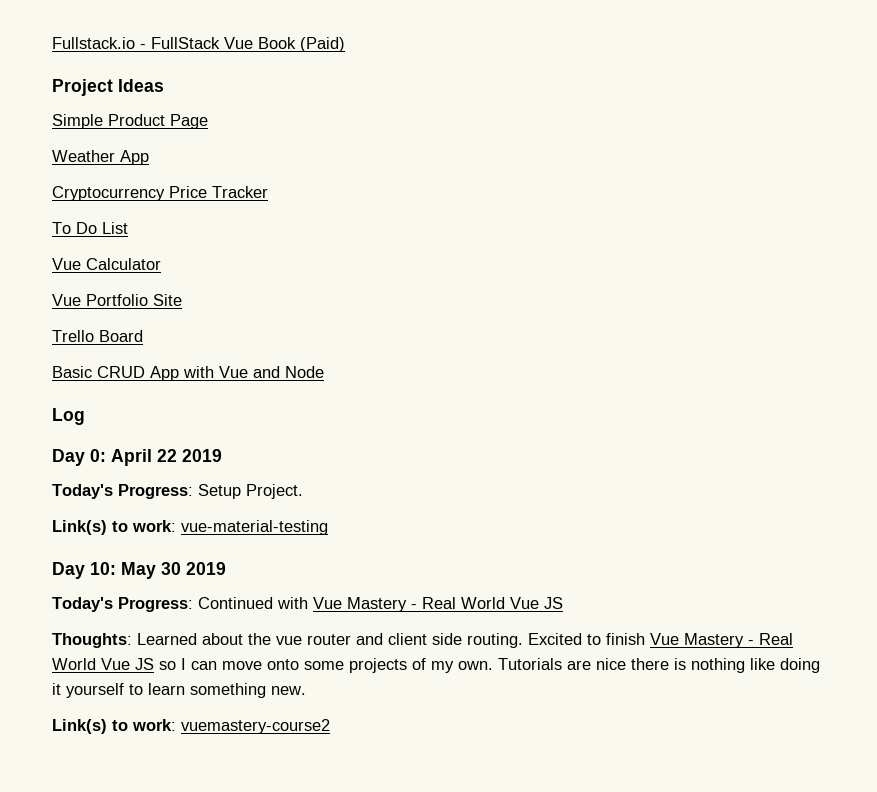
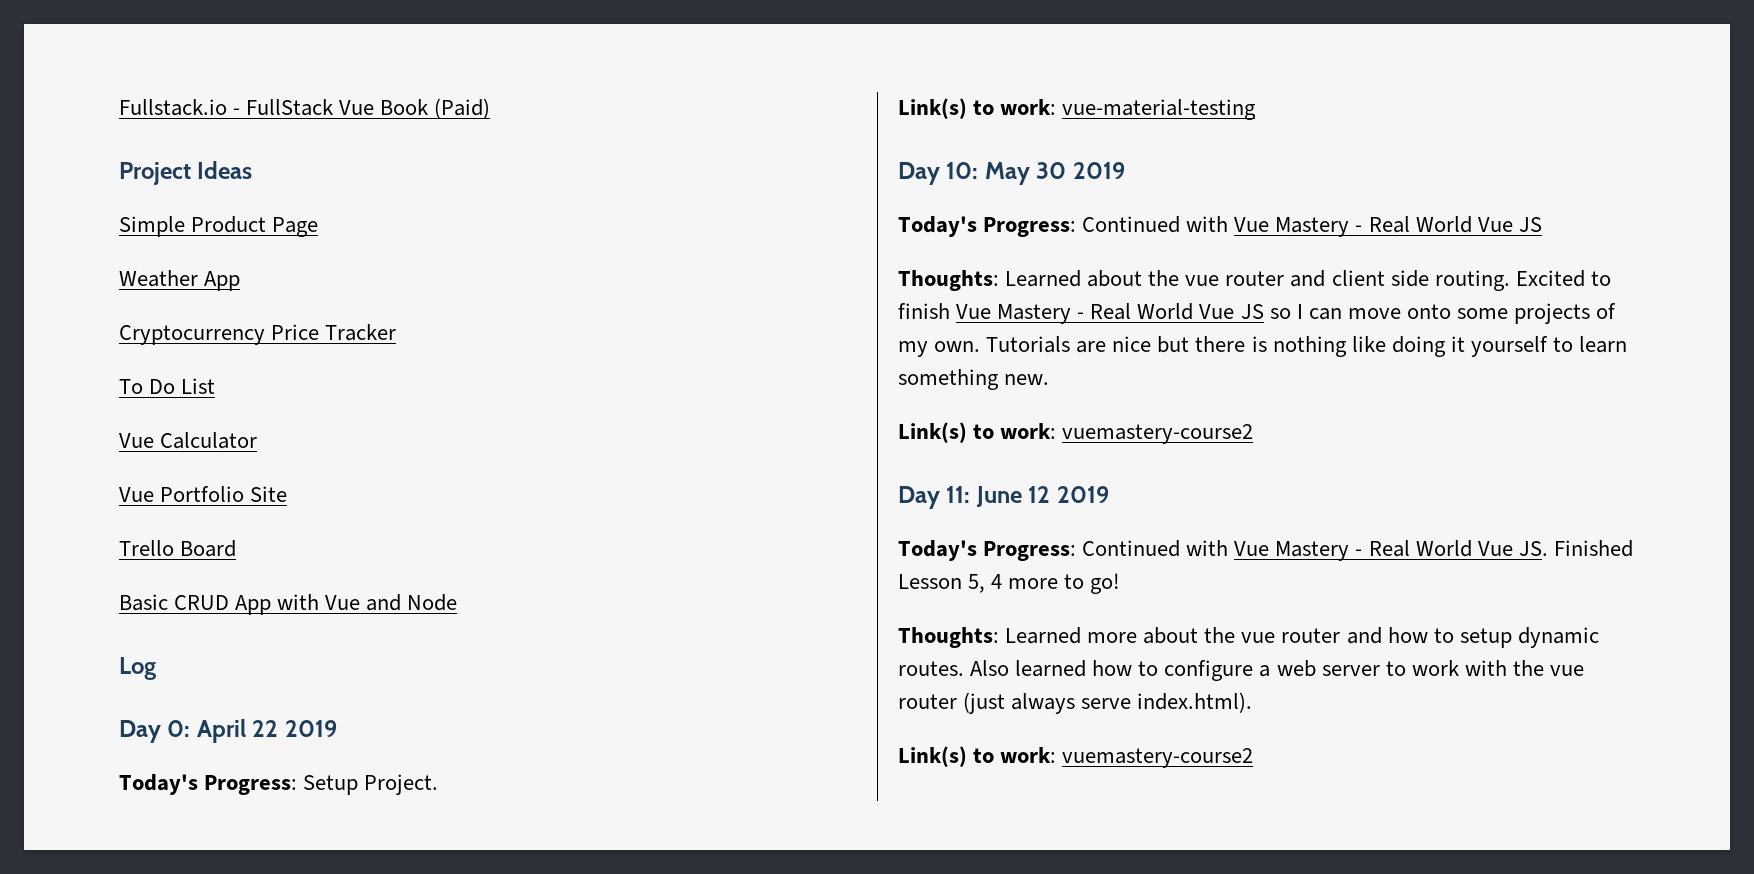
(626, 664) none -> [1157,336,1190,353] but
(330, 726) none -> [898,486,1110,509] [898,540,1633,561] [898,573,1121,594] [898,627,1599,648] [898,660,1584,681] [898,692,1253,714] [898,746,1254,768] // Day 11: June 12 2019 // Today's Progress: Continued with Vue Mastery - Real World Vue JS. Finished Lesson 5, 4 more to go! // Thoughts: Learned more about the vue router and how to setup dynamic routes. Also learned how to configure a web server to work with the vue router (just always serve index.html). // Link(s) to work: vuemastery-course2

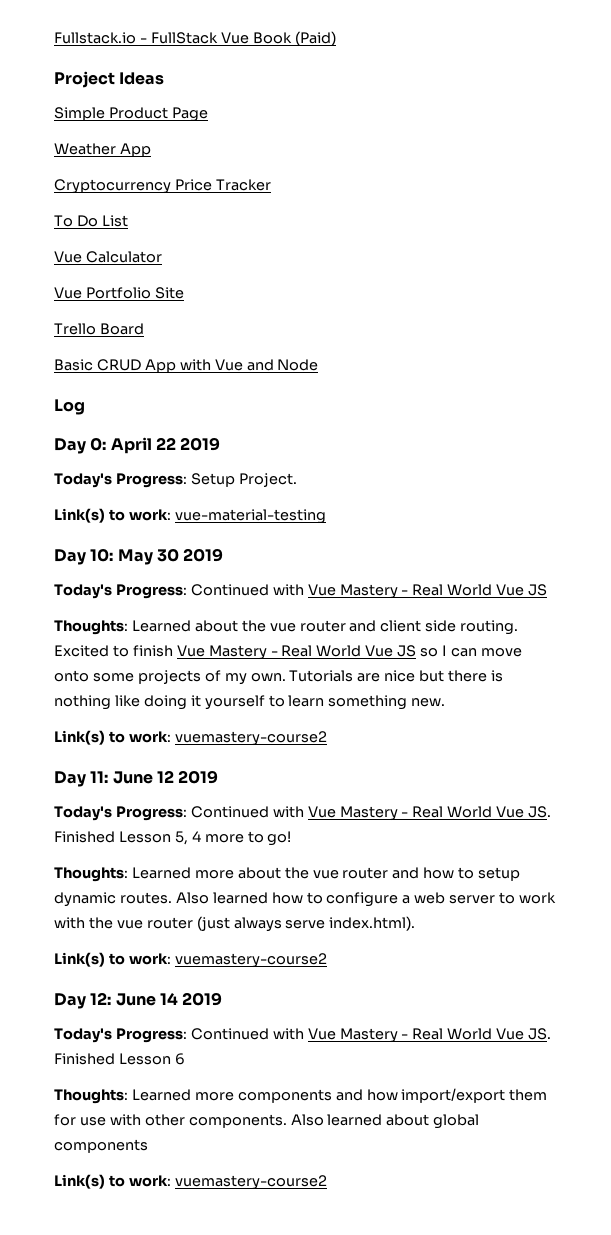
(1254, 758) none -> [54,992,223,1009] [54,1028,552,1043] [54,1053,185,1065] [54,1088,548,1104] [54,1114,480,1129] [54,1139,148,1153] [54,1174,327,1190] // Day 12: June 14 2019 // Today's Progress: Continued with Vue Mastery - Real World Vue JS. Finished Lesson 6 // Thoughts: Learned more components and how import/export them for use with other components. Also learned about global components // Link(s) to work: vuemastery-course2

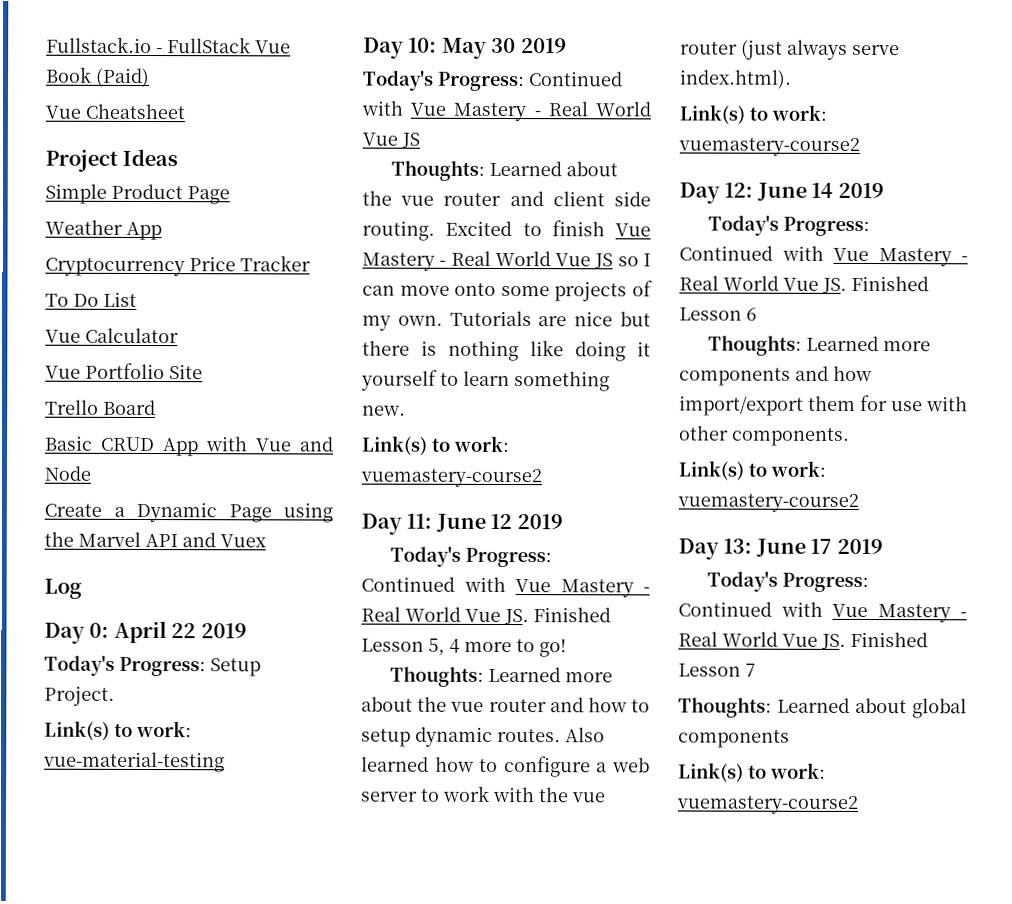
(336, 38) none -> [45,103,185,120] // Vue Cheatsheet
(319, 365) none -> [44,501,333,523] [44,531,266,548] // Create a Dynamic Page using the Marvel API and Vuex
[290,1114,383,1126] Also learned -> [678,460,826,481] [677,493,859,512] [678,538,883,560] [707,571,870,593] [678,601,967,623] [678,631,928,650] [678,663,756,677] [678,697,850,718] // Link(s) to work: vuemastery-course2 // Day 13: June 17 2019 // Today's Progress: Continued with Vue Mastery - Real World Vue JS. Finished Lesson 7 // Thoughts: Learned

